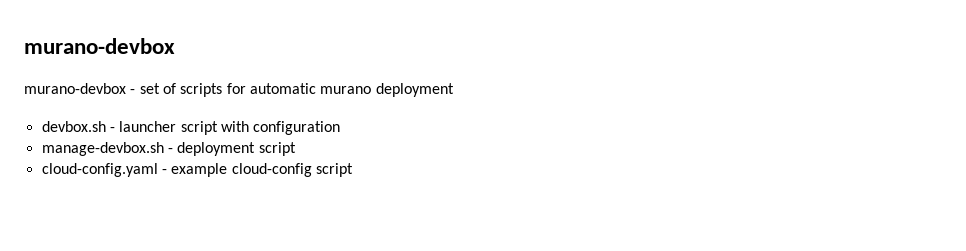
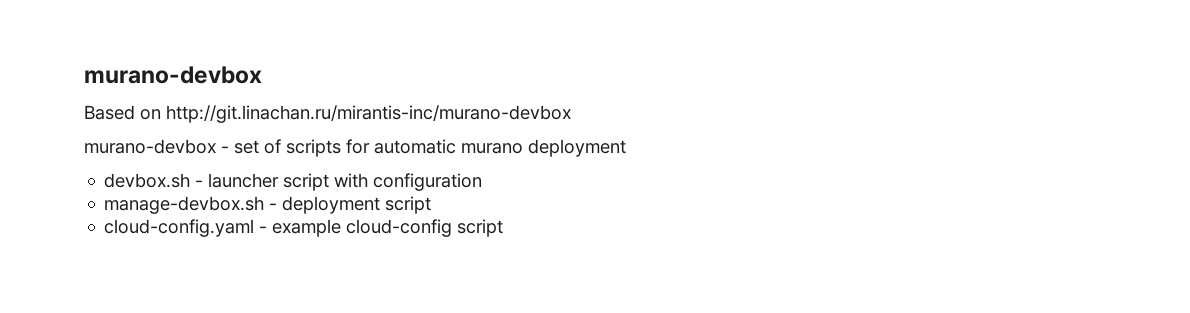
[24,38,175,54] murano-devbox -> [84,66,262,84] [84,105,571,123] murano-devbox // Based on http://git.linachan.ru/mirantis-inc/murano-devbox

